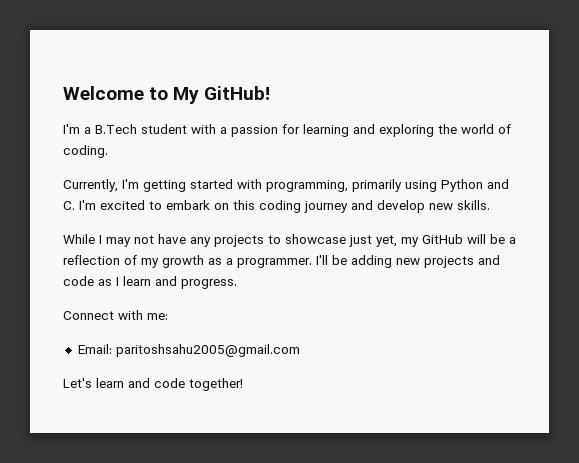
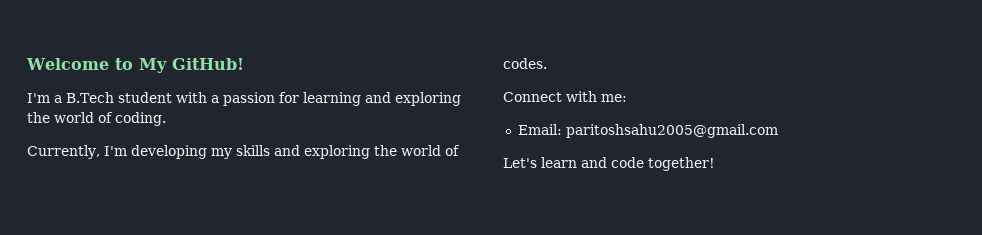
[143,179,509,192] [63,200,490,213] [63,234,516,247] [63,255,500,268] [63,276,237,289] getting started with programming, primarily using Python and C. I'm excited to embark on this coding journey and develop new skills. // While I may not have any projects to showcase just yet, my GitHub will be a reflection of my growth as a programmer. I'll be adding new projects and code as I learn and progress. -> [130,145,460,159] [503,58,547,69] developing my skills and exploring the world of codes.

